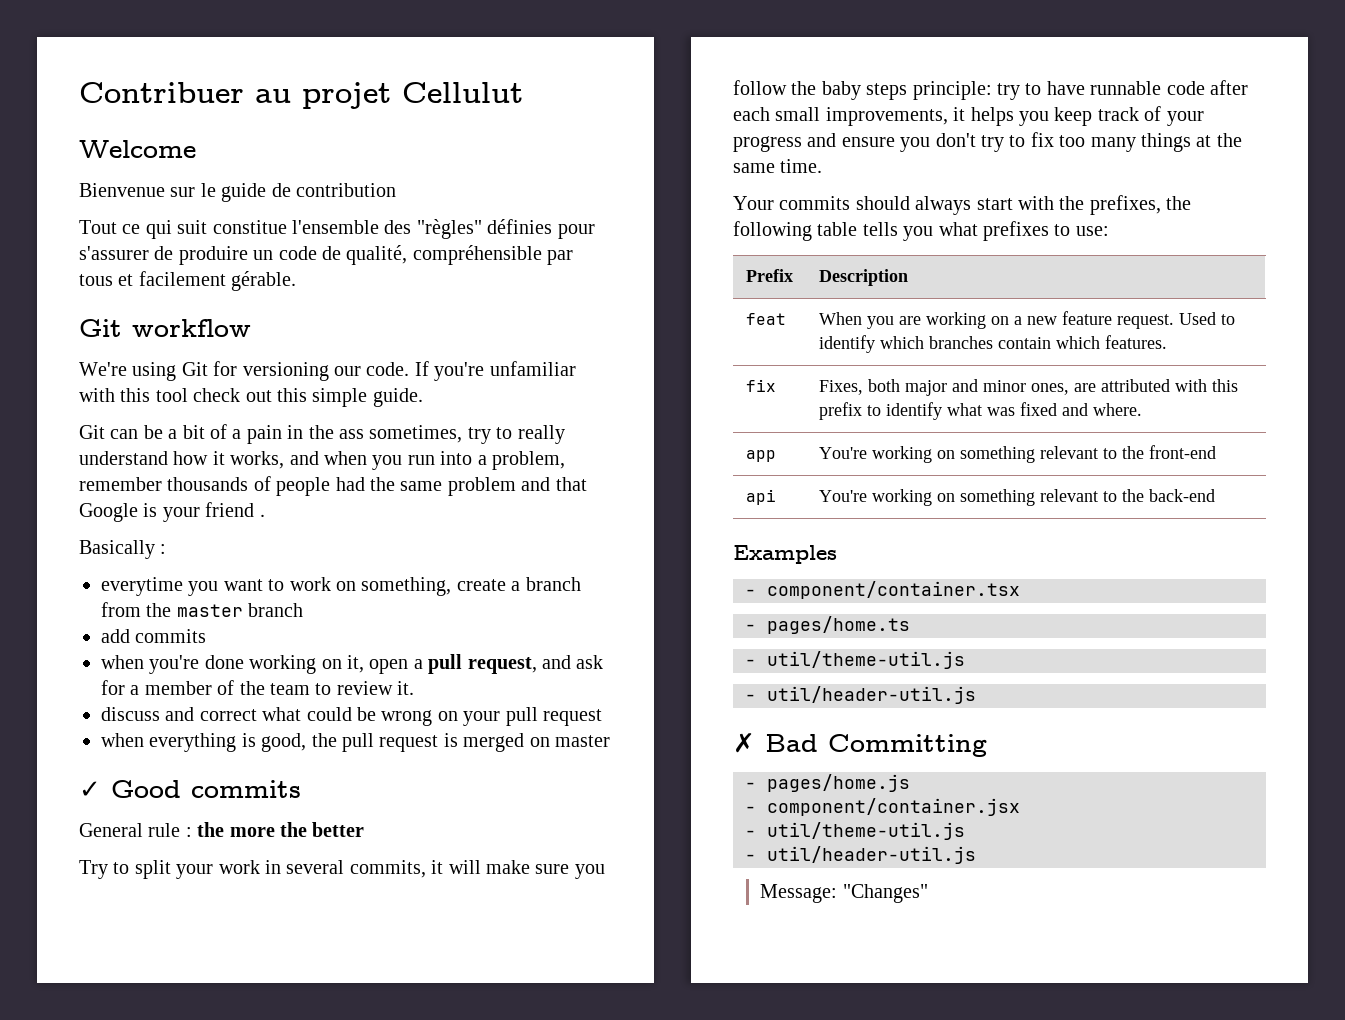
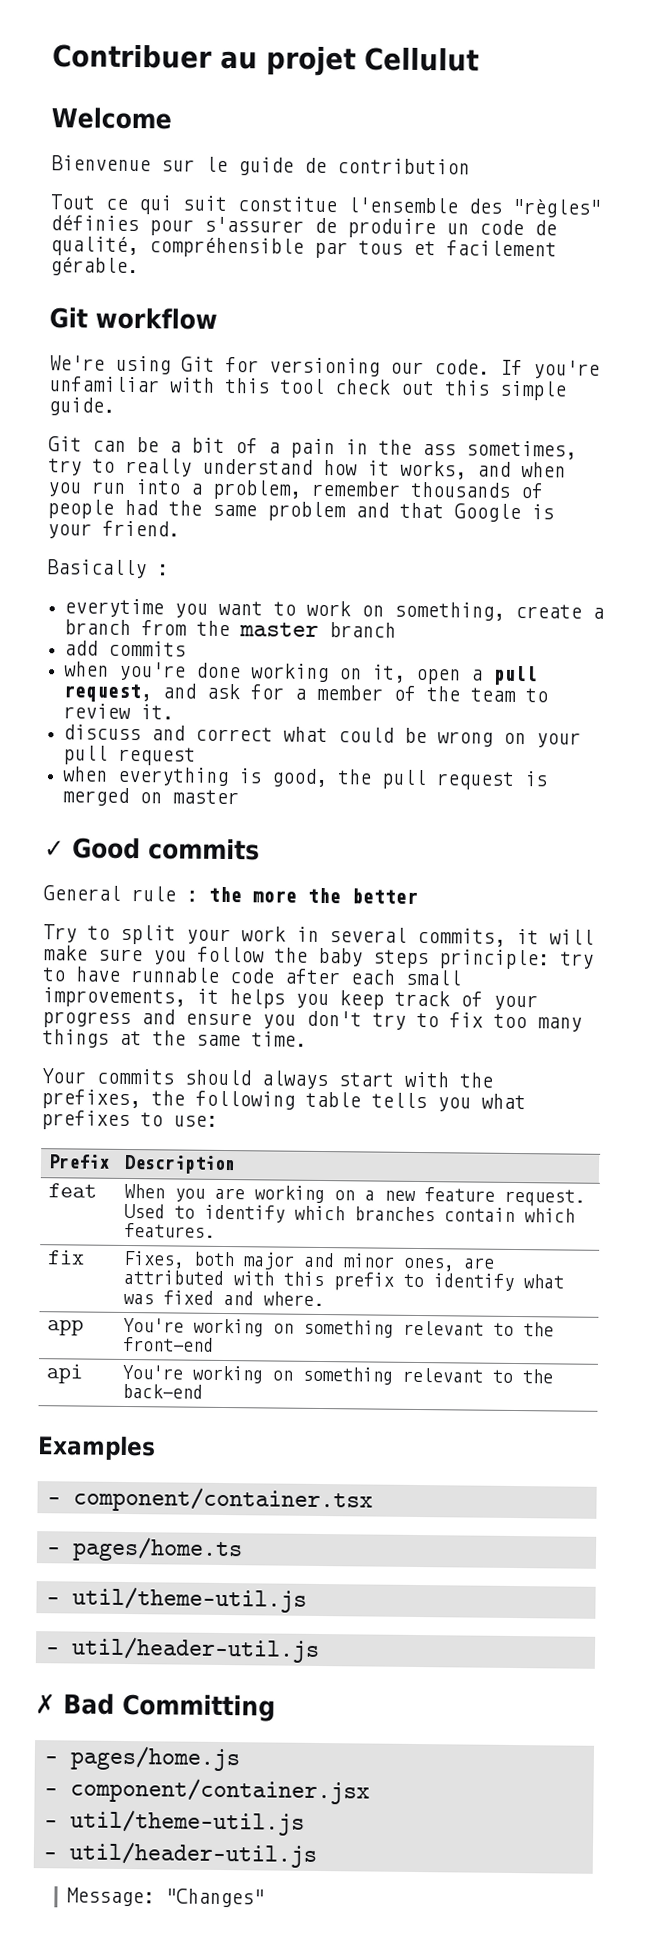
[205,502,265,517] friend . -> [102,520,180,537] friend.

